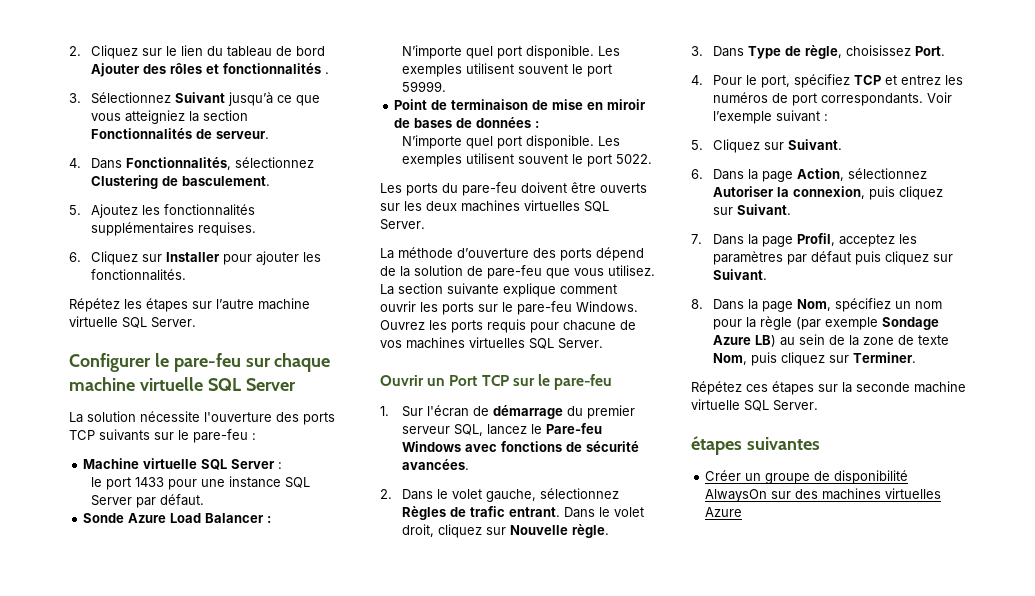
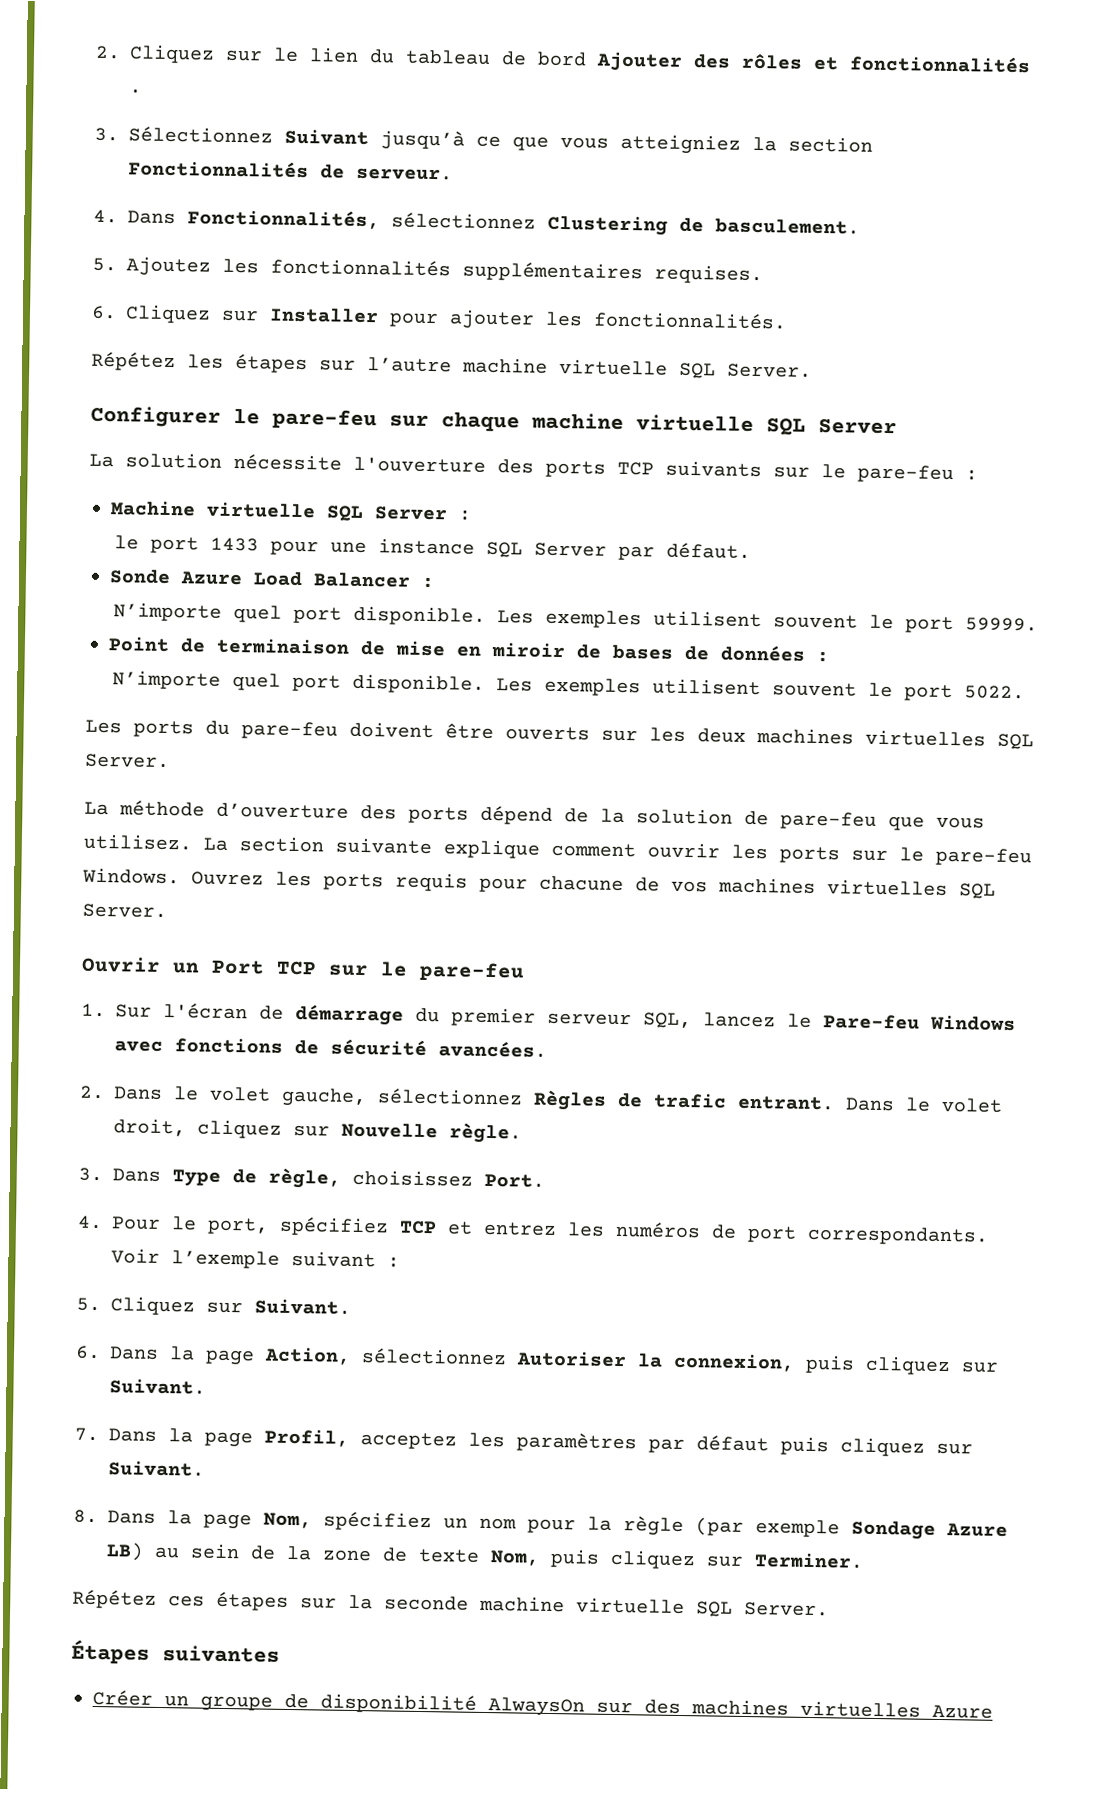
[691,436,742,455] étapes -> [71,1639,150,1665] Étapes

